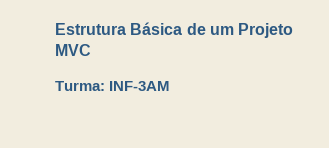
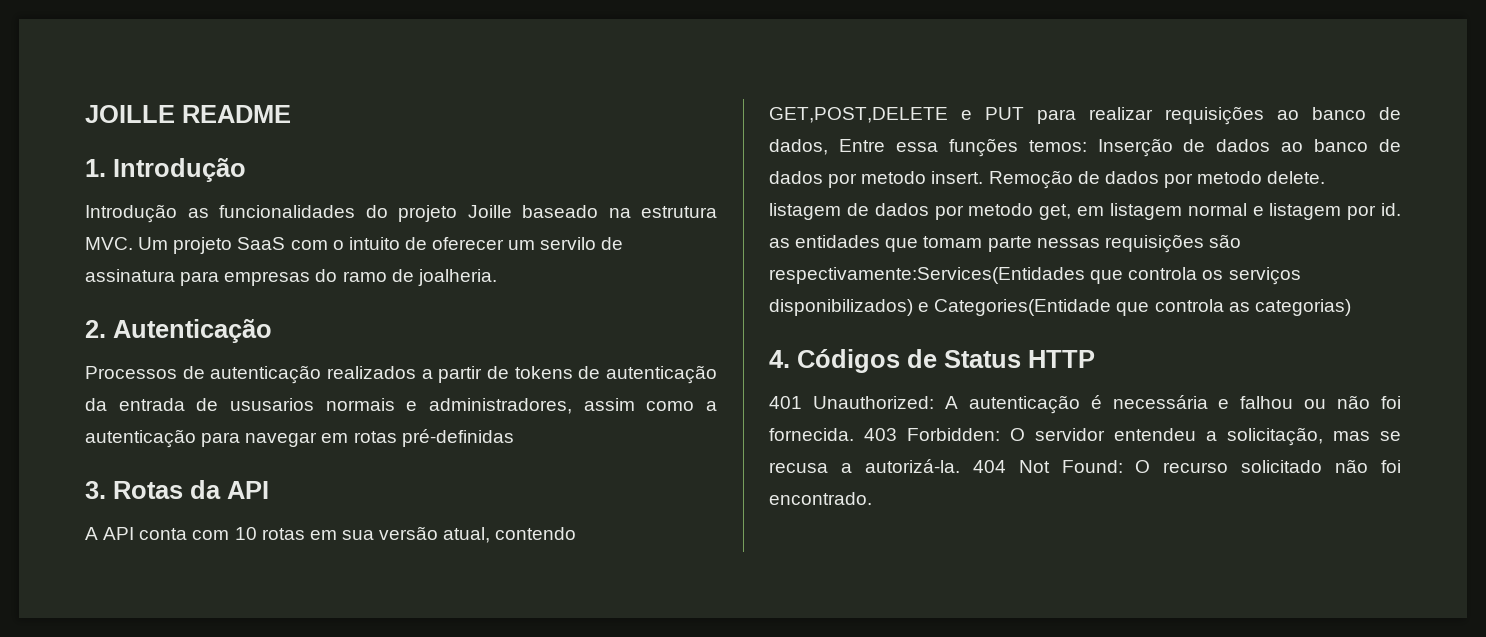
[55,22,294,38] [55,44,91,56] [55,81,171,91] Estrutura Básica de um Projeto MVC // Turma: INF-3AM -> [85,105,291,123] [85,158,246,182] [85,204,717,223] [85,237,624,254] [85,269,497,286] [85,319,272,343] [85,365,718,384] [85,398,717,414] [85,429,514,448] [85,480,269,499] [85,526,577,543] [769,106,1401,125] [769,138,1401,157] [769,170,1326,189] [769,203,1401,220] [769,234,1241,253] [769,267,1301,285] [769,299,1351,316] [769,349,1095,373] [769,395,1401,414] [769,427,1401,446] [769,459,1401,473] [769,492,872,505] JOILLE README // 1. Introdução // Introdução as funcionalidades do projeto Joille baseado na estrutura MVC. Um projeto SaaS com o intuito de oferecer um servilo de assinatura para empresas do ramo de joalheria. // 2. Autenticação // Processos de autenticação realizados a partir de tokens de autenticação da entrada de ususarios normais e administradores, assim como a autenticação para navegar em rotas pré-definidas // 3. Rotas da API // A API conta com 10 rotas em sua versão atual, contendo GET,POST,DELETE e PUT para realizar requisições ao banco de dados, Entre essa funções temos: Inserção de dados ao banco de dados por metodo insert. Remoção de dados por metodo delete. listagem de dados por metodo get, em listagem normal e listagem por id. as entidades que tomam parte nessas requisições são respectivamente:Services(Entidades que controla os serviços disponibilizados) e Categories(Entidade que controla as categorias) // 4. Códigos de Status HTTP // 401 Unauthorized: A autenticação é necessária e falhou ou não foi fornecida. 403 Forbidden: O servidor entendeu a solicitação, mas se recusa a autorizá-la. 404 Not Found: O recurso solicitado não foi encontrado.

